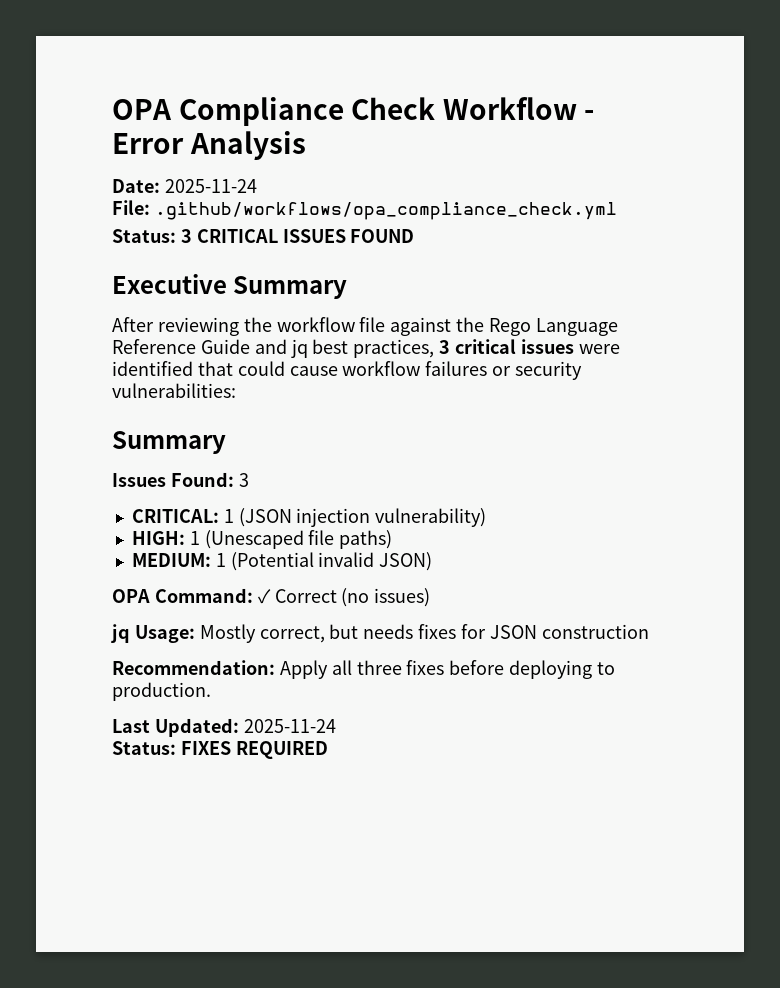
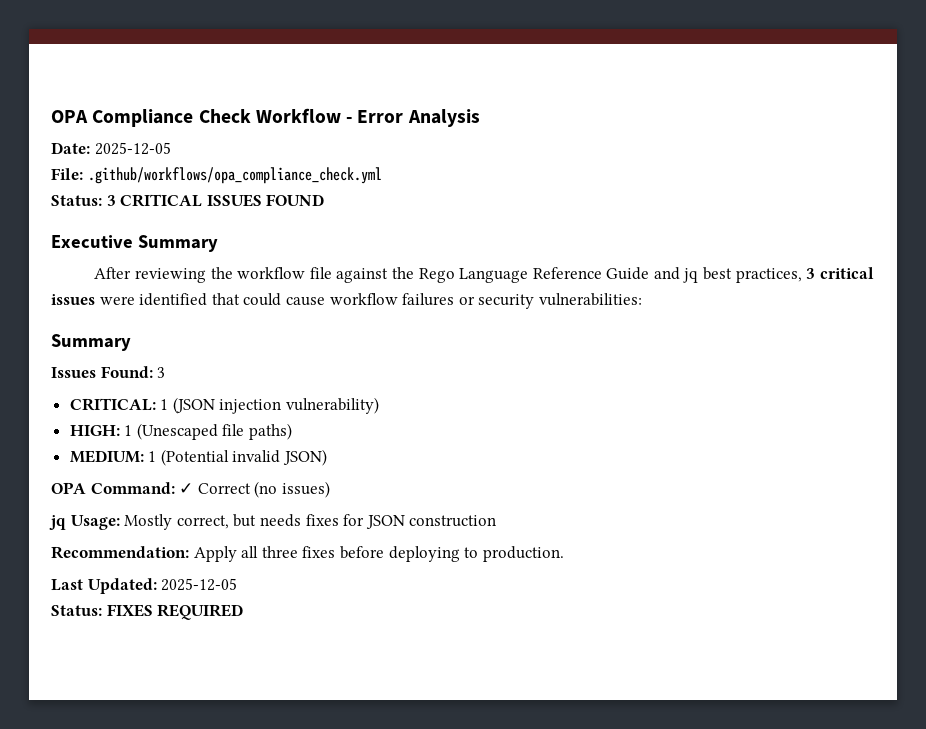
[164,179,257,193] 2025-11-24 -> [94,142,171,155] 2025-12-05
[243,719,336,733] 2025-11-24 -> [161,578,238,591] 2025-12-05

